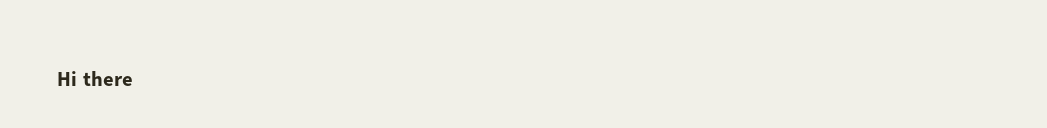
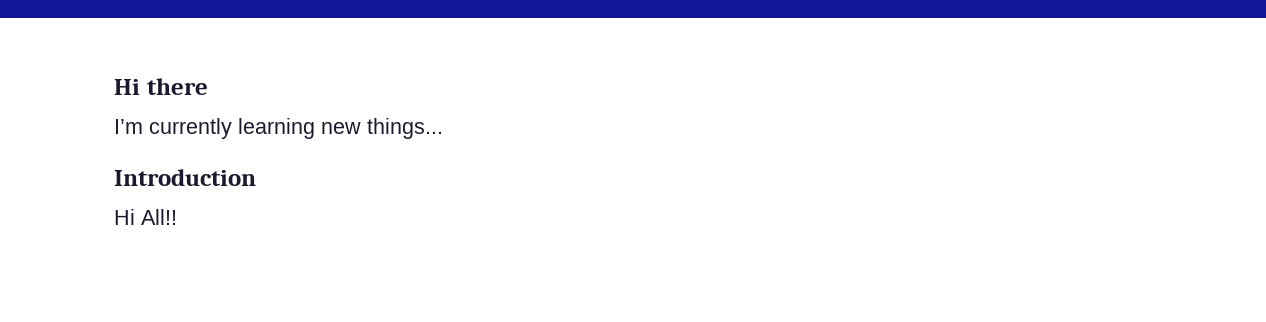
(133, 78) none -> [114,118,443,139] [114,169,256,186] [114,209,177,225] // I’m currently learning new things... // Introduction // Hi All!!

